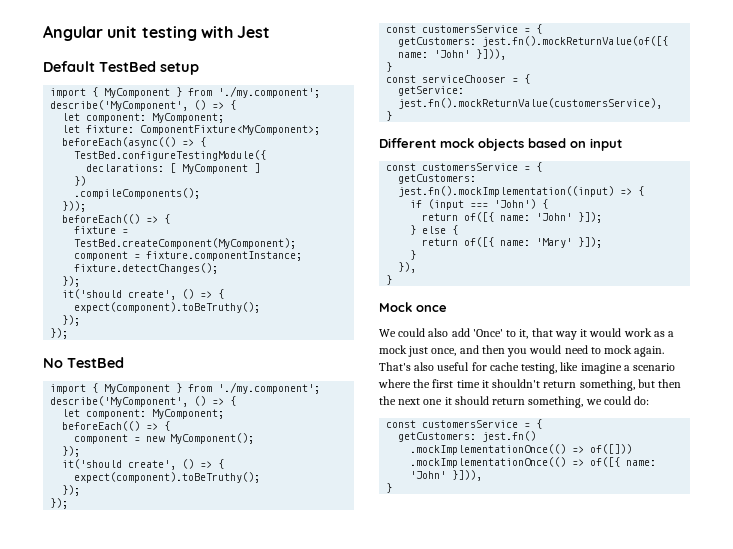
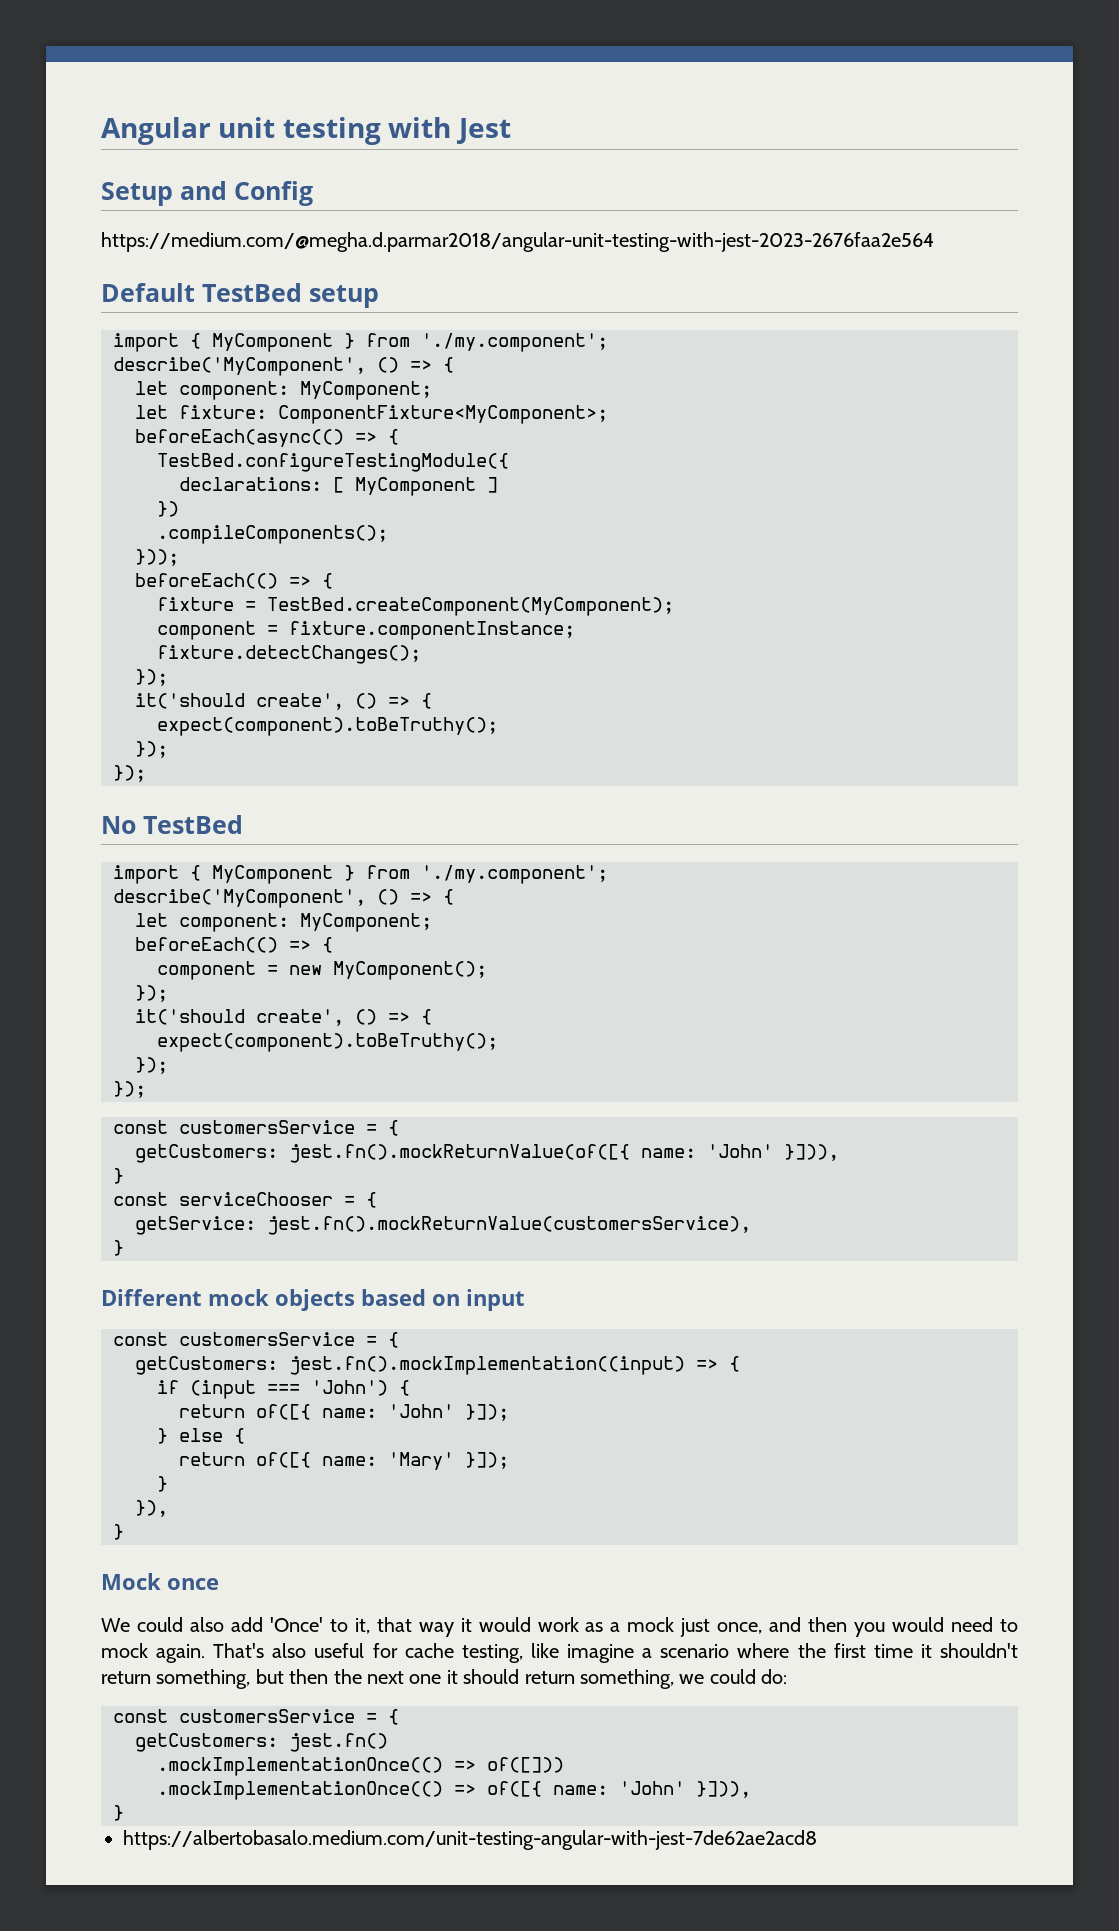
(271, 32) none -> [101,181,313,206] [101,232,934,252] // Setup and Config // https://medium.com/@megha.d.parmar2018/angular-unit-testing-with-jest-2023-2676faa2e564
(393, 488) none -> [123,1830,817,1850] // https://albertobasalo.medium.com/unit-testing-angular-with-jest-7de62ae2acd8

